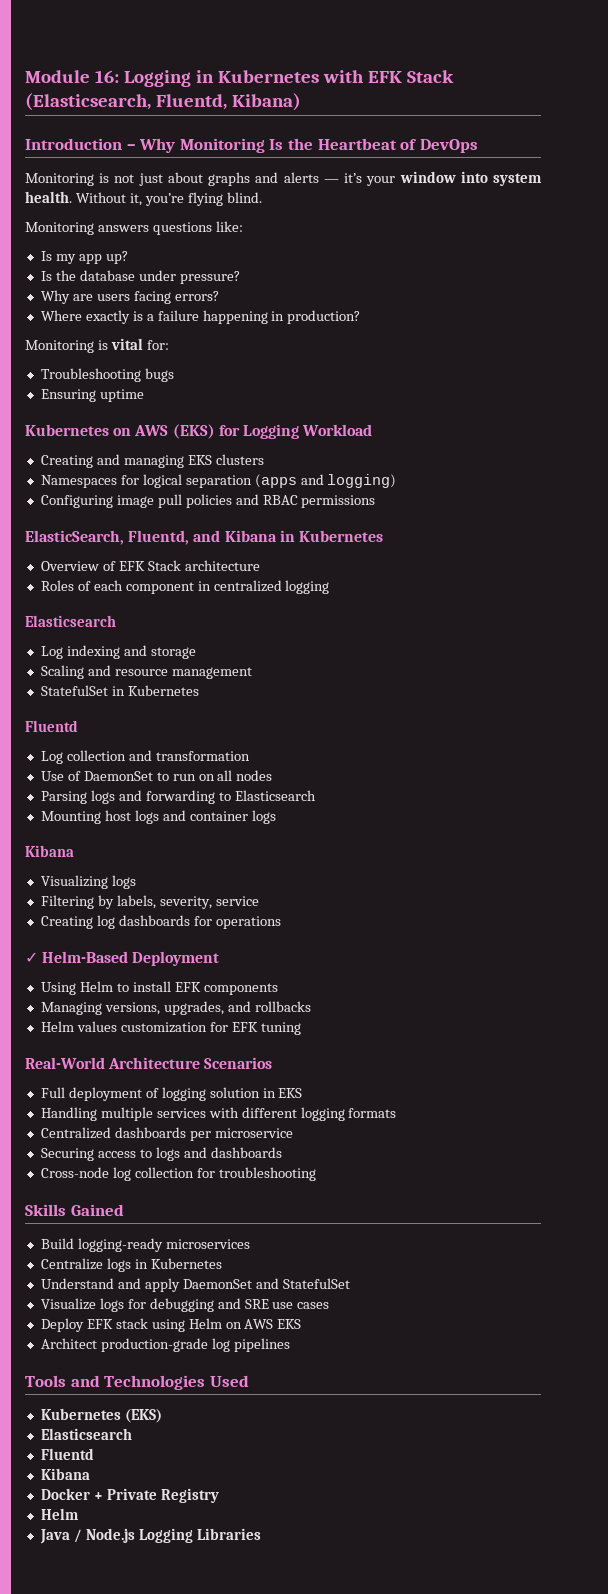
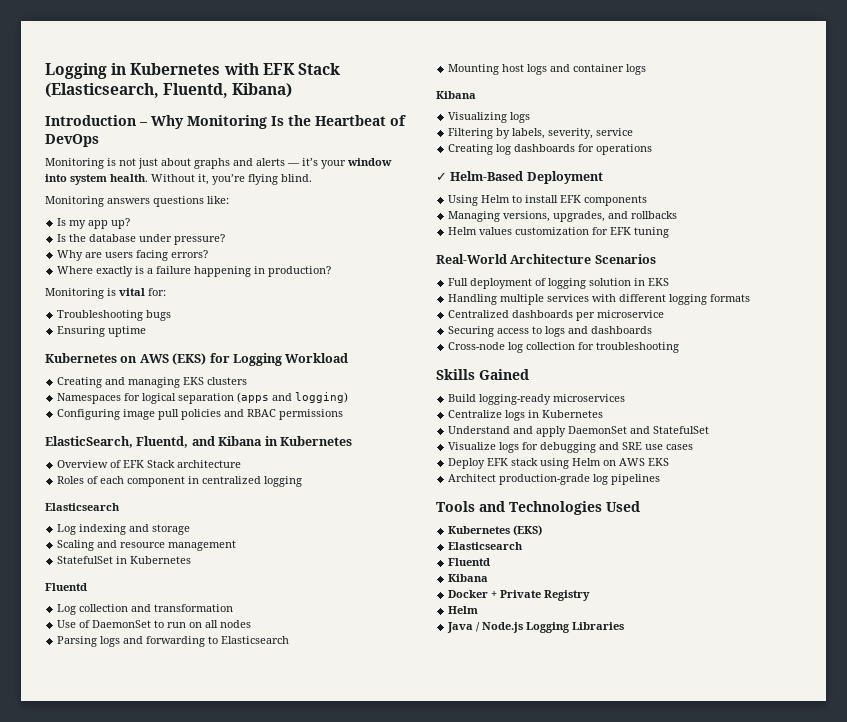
[25,70,119,83] Module 16: -> (45, 71) none

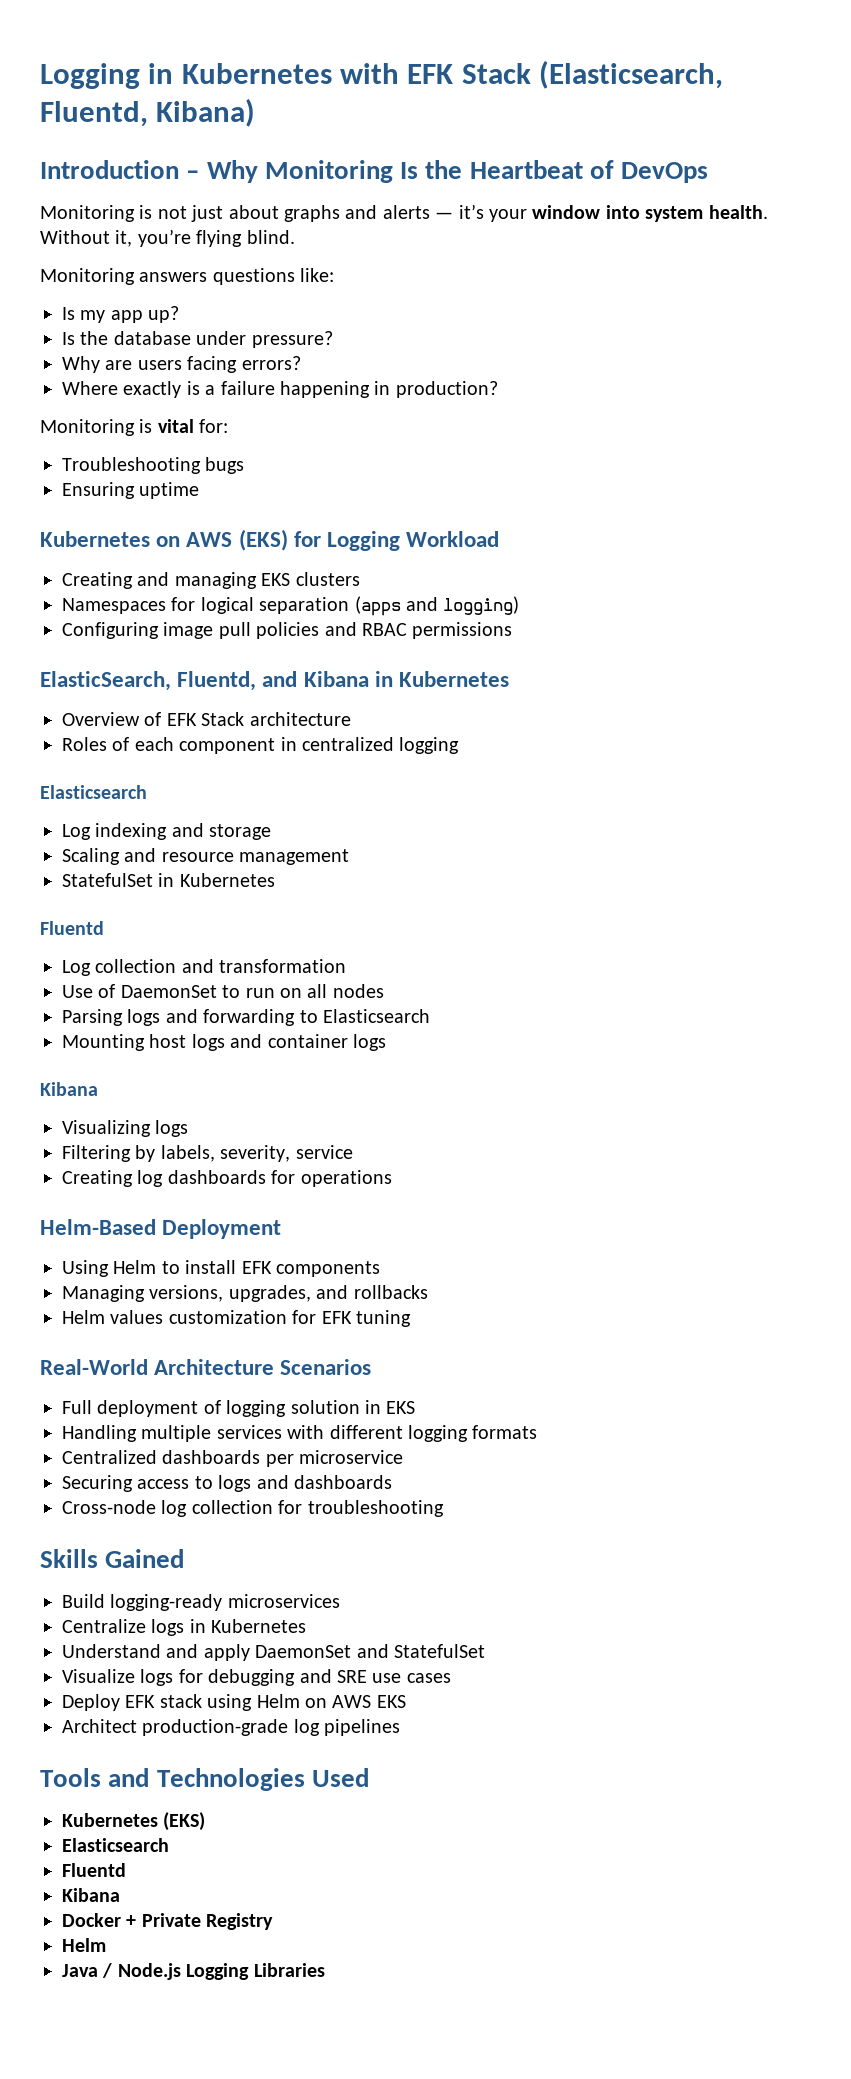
[436,172,447,181] ✓ -> (392, 1178) none

